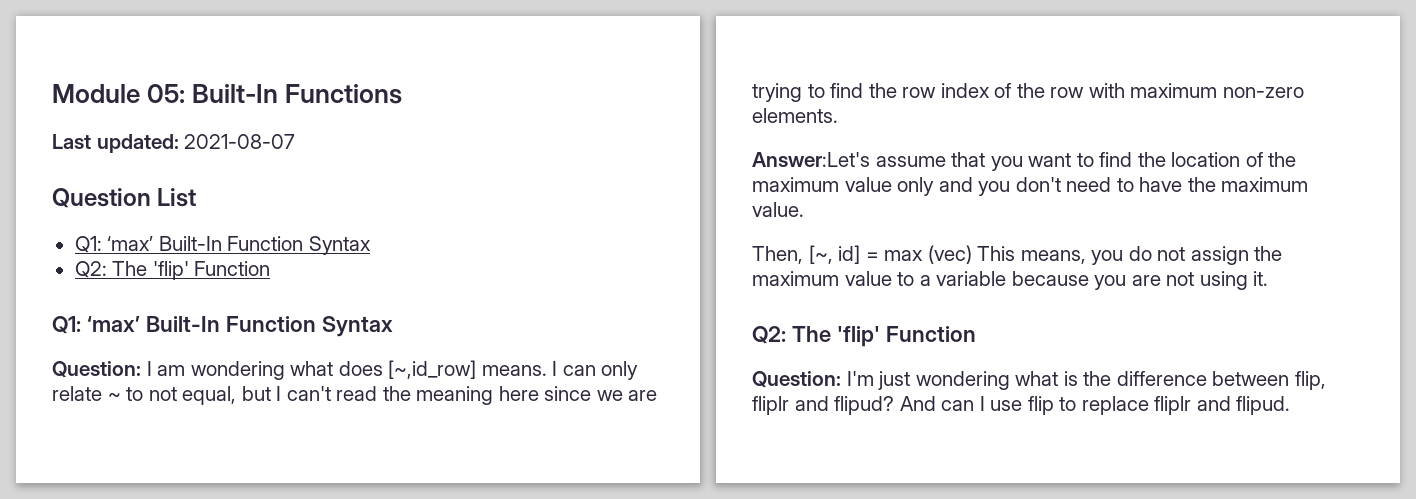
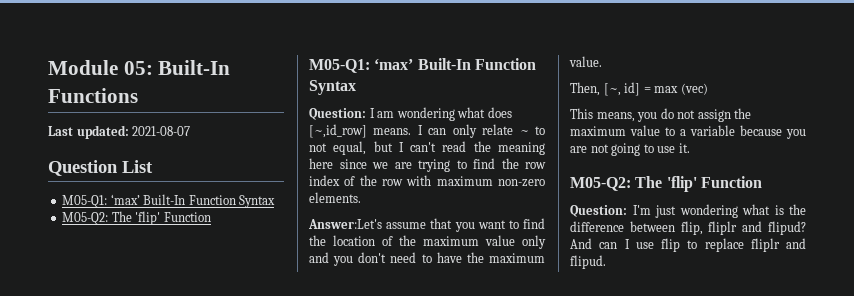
[74,236,371,255] [74,261,271,280] [52,316,81,334] Q1: ‘max’ Built-In Function Syntax // Q2: The 'flip' Function // Q1: -> [62,194,276,208] [62,211,211,225] [309,59,370,73] M05-Q1: ‘max’ Built-In Function Syntax // M05-Q2: The 'flip' Function // M05-Q1:
(972, 254) none -> (708, 89) //
[1199,271,1248,290] using -> [611,143,676,156] going to use
[752,326,786,344] Q2: -> [570,177,631,191] M05-Q2:

